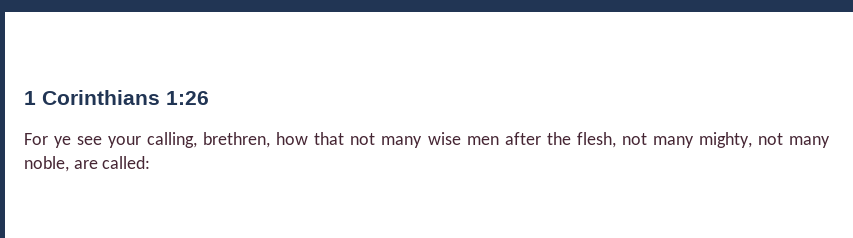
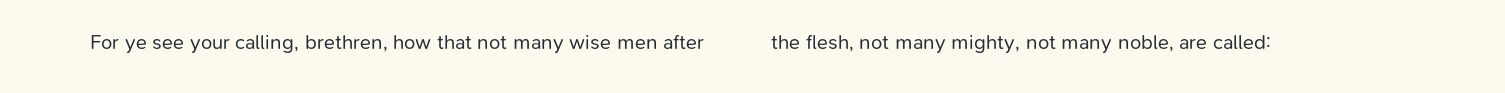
[24,90,209,105] 1 Corinthians 1:26 // -> (90, 42) none

